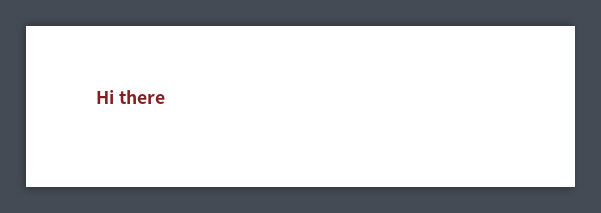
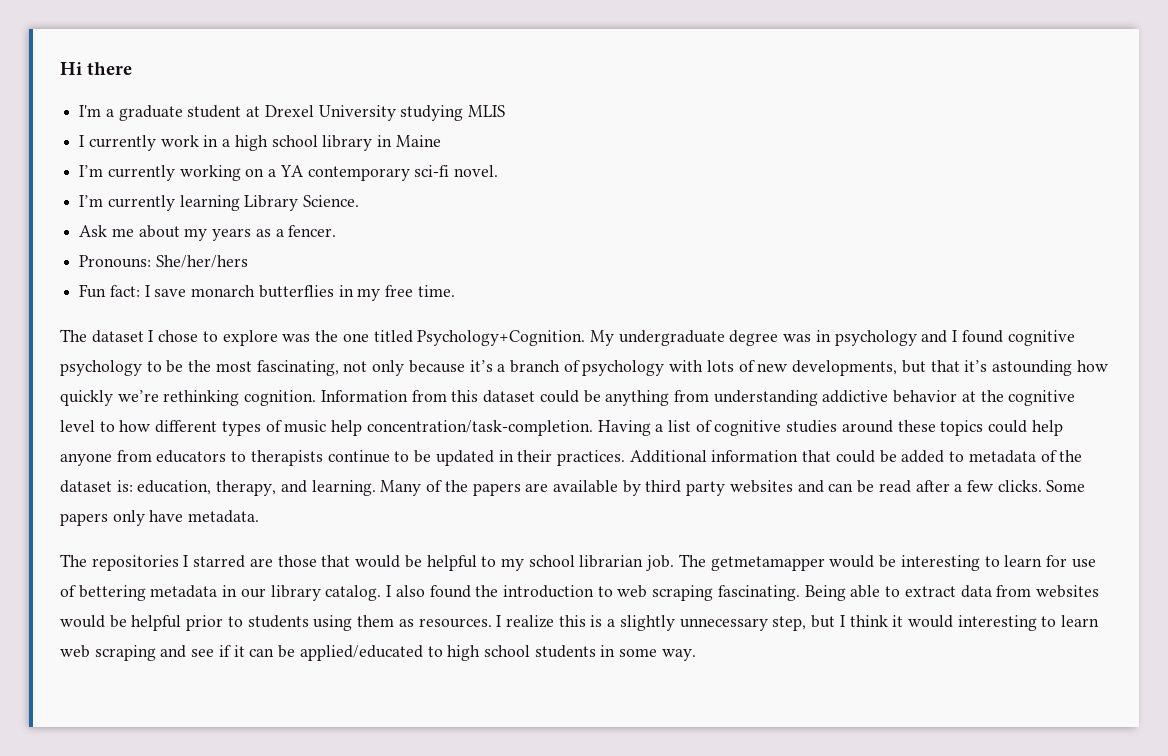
(165, 97) none -> [79,105,506,121] [79,135,441,151] [79,165,499,181] [79,195,360,211] [79,225,337,241] [79,255,248,268] [79,284,455,301] [60,329,1075,346] [60,360,1108,376] [60,390,1076,406] [60,420,1063,436] [60,450,1083,466] [60,480,1086,496] [60,510,260,526] [60,554,1096,571] [60,585,1099,601] [60,615,1100,631] [60,645,696,661] // I'm a graduate student at Drexel University studying MLIS // I currently work in a high school library in Maine // I’m currently working on a YA contemporary sci-fi novel. // I’m currently learning Library Science. // Ask me about my years as a fencer. // Pronouns: She/her/hers // Fun fact: I save monarch butterflies in my free time. // The dataset I chose to explore was the one titled Psychology+Cognition. My undergraduate degree was in psychology and I found cognitive psychology to be the most fascinating, not only because it’s a branch of psychology with lots of new developments, but that it’s astounding how quickly we’re rethinking cognition. Information from this dataset could be anything from understanding addictive behavior at the cognitive level to how different types of music help concentration/task-completion. Having a list of cognitive studies around these topics could help anyone from educators to therapists continue to be updated in their practices. Additional information that could be added to metadata of the dataset is: education, therapy, and learning. Many of the papers are available by third party websites and can be read after a few clicks. Some papers only have metadata. // The repositories I starred are those that would be helpful to my school librarian job. The getmetamapper would be interesting to learn for use of bettering metadata in our library catalog. I also found the introduction to web scraping fascinating. Being able to extract data from websites would be helpful prior to students using them as resources. I realize this is a slightly unnecessary step, but I think it would interesting to learn web scraping and see if it can be applied/educated to high school students in some way.

